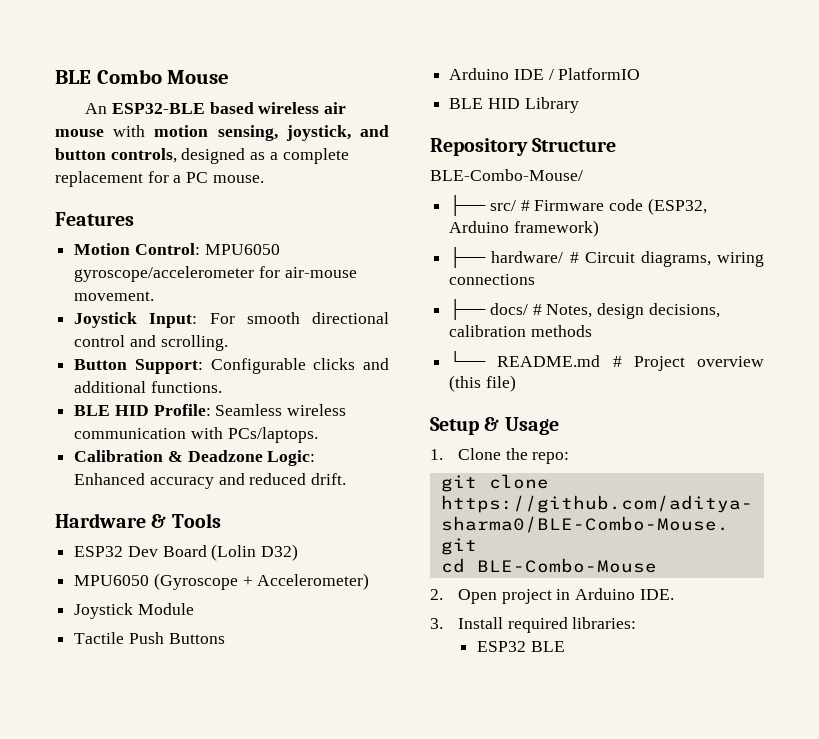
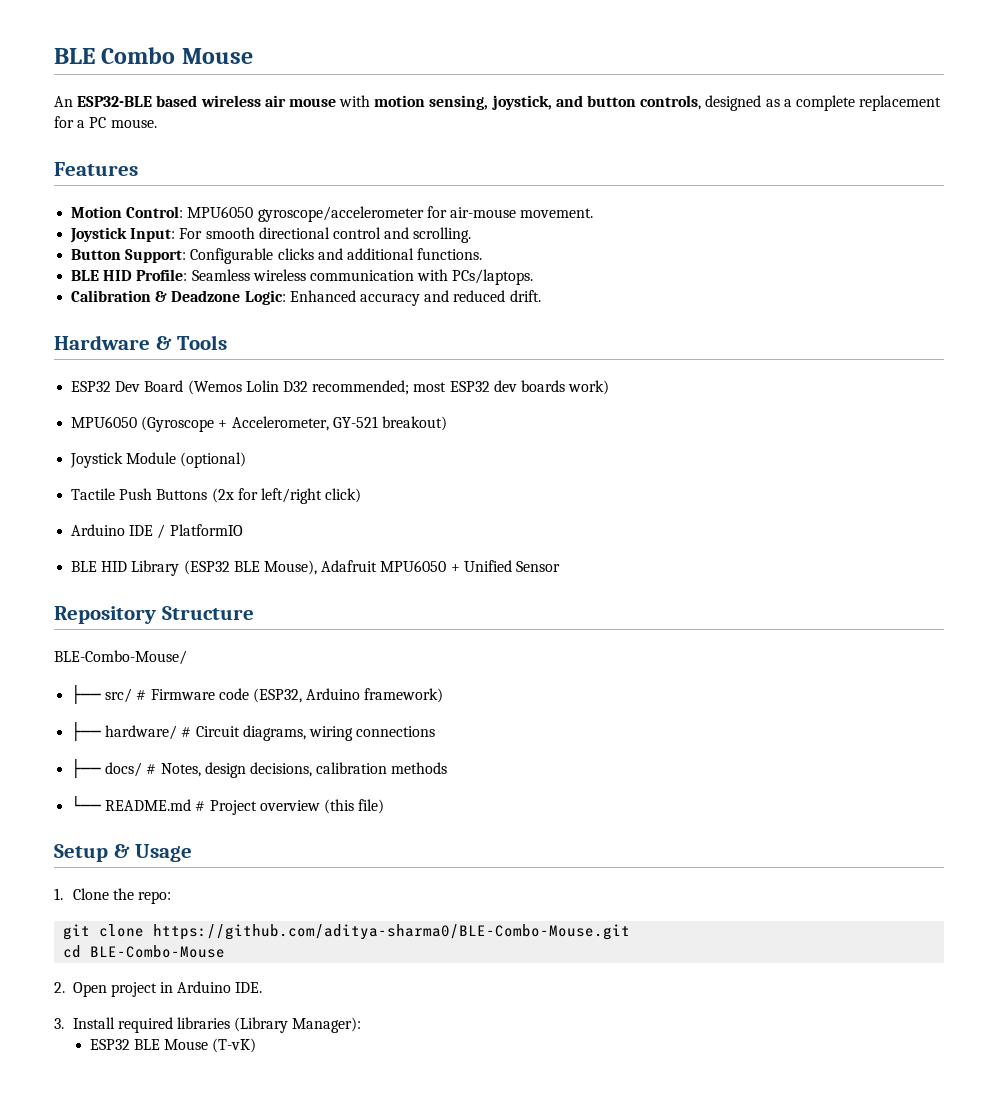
[211,544,299,561] (Lolin D32) -> [187,380,610,395] (Wemos Lolin D32 recommended; most ESP32 dev boards work)
[257,573,370,590] Accelerometer) -> [231,416,447,431] Accelerometer, GY-521 breakout)
(194, 609) none -> [180,452,247,468] (optional)
(225, 638) none -> [211,488,362,504] (2x for left/right click)
(579, 105) none -> [183,560,560,575] (ESP32 BLE Mouse), Adafruit MPU6050 + Unified Sensor
[572,617,637,629] libraries: -> [177,1017,362,1033] libraries (Library Manager):
(565, 646) none -> [164,1038,257,1053] Mouse (T-vK)

